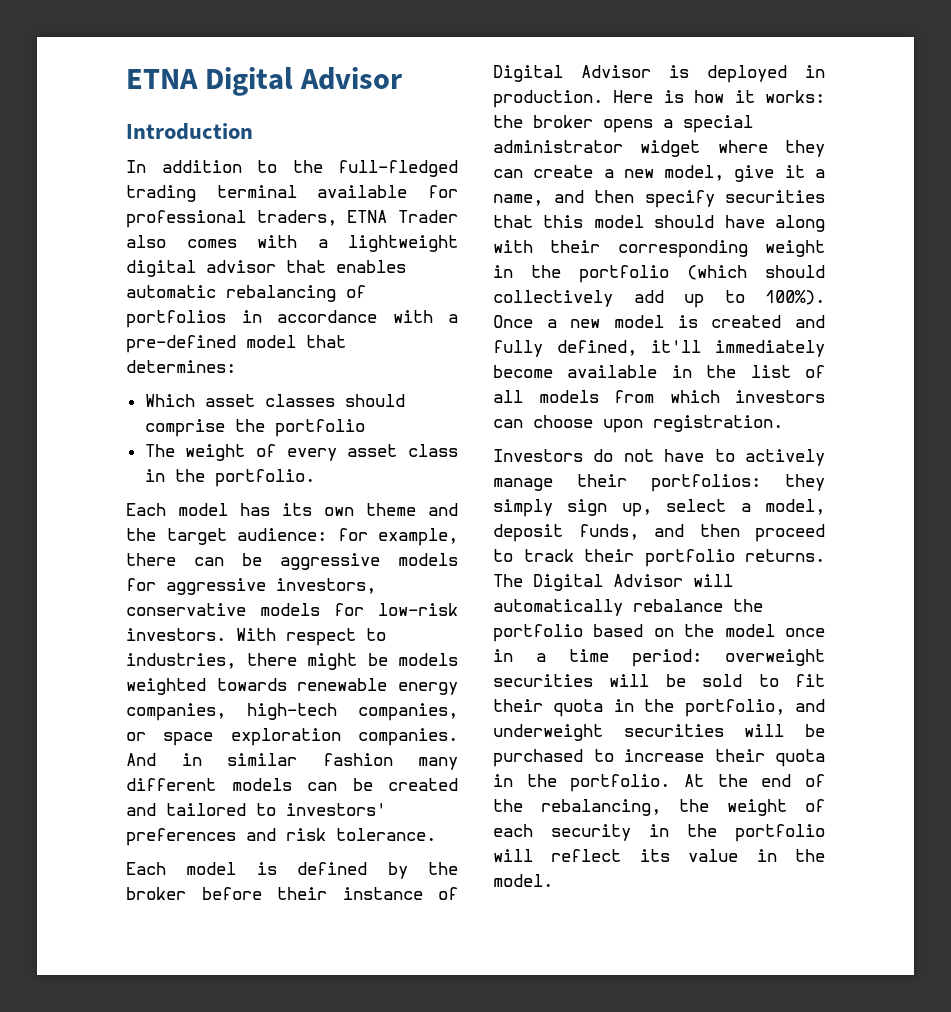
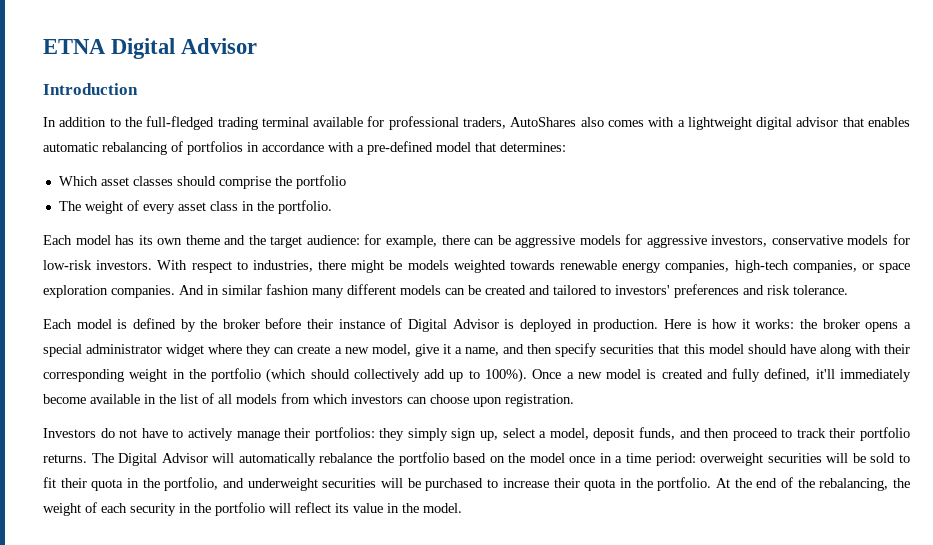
[347,210,458,223] ETNA Trader -> [510,117,577,127] AutoShares

